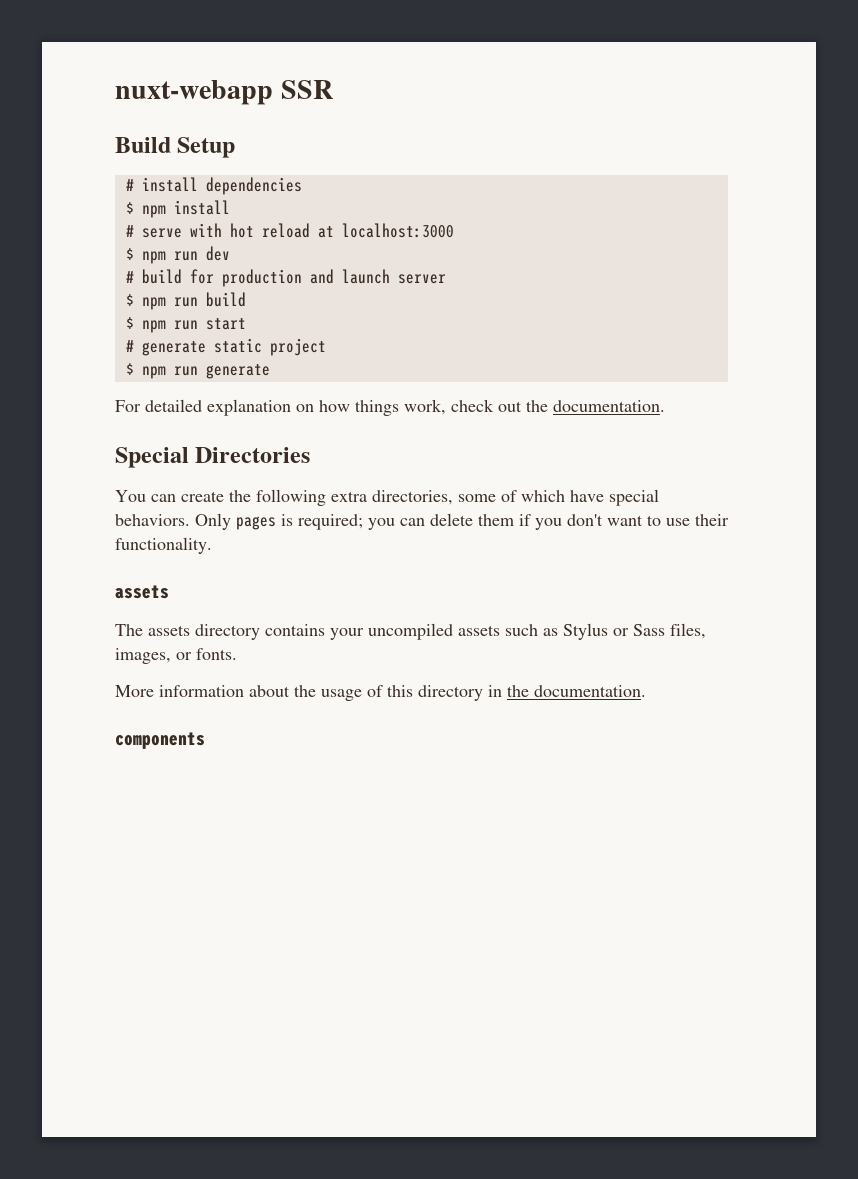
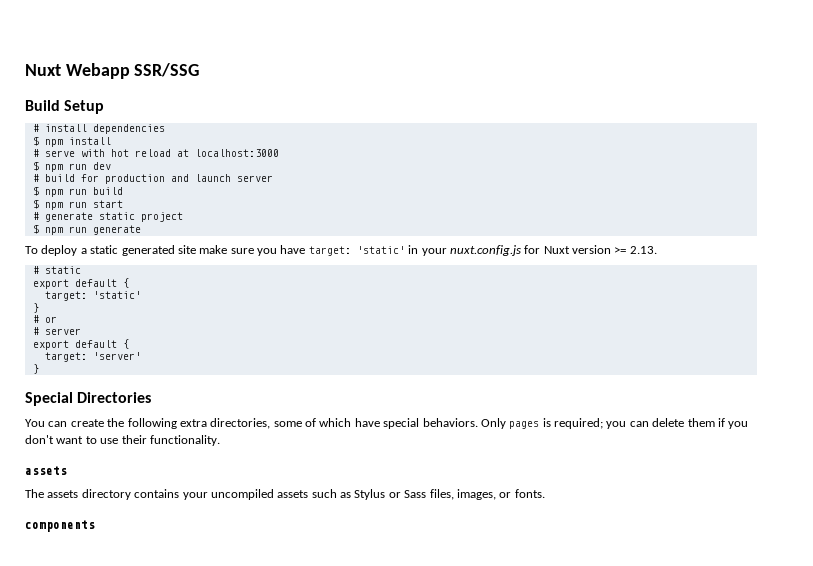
[115,80,334,105] nuxt-webapp SSR -> [25,63,200,79] Nuxt Webapp SSR/SSG
[115,399,665,416] For detailed explanation on how things work, check out the documentation. -> [25,245,657,256] [32,266,81,274] [32,278,129,289] [44,291,141,301] [32,303,39,313] [32,315,57,323] [32,327,81,335] [32,339,129,350] [44,352,141,362] [32,364,39,374] To deploy a static generated site make sure you have target: 'static' in your nuxt.config.js for Nuxt version >= 2.13. // # static // export default { // target: 'static' // } // # or // # server // export default { // target: 'server' // }
[115,685,646,701] // More information about the usage of this directory in the documentation. -> (545, 493) none

